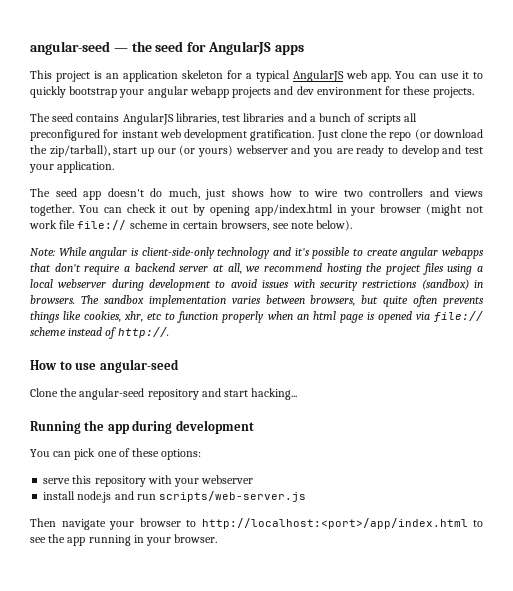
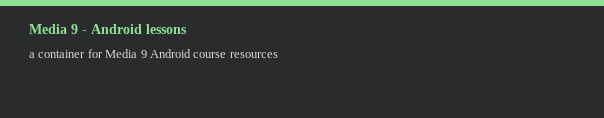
[30,41,304,55] [30,70,483,82] [30,86,474,98] [30,113,417,125] [30,129,483,141] [30,145,484,157] [29,161,115,173] [30,188,483,200] [30,204,484,216] [29,220,353,231] [30,247,485,259] [30,263,484,275] [30,279,484,291] [30,295,484,307] [30,311,483,323] [30,327,169,339] [30,359,179,373] [30,388,298,400] [30,420,254,434] [30,448,202,460] [43,475,254,487] [43,491,307,503] [30,518,483,530] [30,534,218,546] angular-seed — the seed for AngularJS apps // This project is an application skeleton for a typical AngularJS web app. You can use it to quickly bootstrap your angular webapp projects and dev environment for these projects. // The seed contains AngularJS libraries, test libraries and a bunch of scripts all preconfigured for instant web development gratification. Just clone the repo (or download the zip/tarball), start up our (or yours) webserver and you are ready to develop and test your application. // The seed app doesn't do much, just shows how to wire two controllers and views together. You can check it out by opening app/index.html in your browser (might not work file file:// scheme in certain browsers, see note below). // Note: While angular is client-side-only technology and it's possible to create angular webapps that don't require a backend server at all, we recommend hosting the project files using a local webserver during development to avoid issues with security restrictions (sandbox) in browsers. The sandbox implementation varies between browsers, but quite often prevents things like cookies, xhr, etc to function properly when an html page is opened via file:// scheme instead of http://. // How to use angular-seed // Clone the angular-seed repository and start hacking... // Running the app during development // You can pick one of these options: // serve this repository with your webserver // install node.js and run scripts/web-server.js // Then navigate your browser to http://localhost:<port>/app/index.html to see the app running in your browser. -> [29,24,187,34] [29,49,278,58] Media 9 - Android lessons // a container for Media 9 Android course resources

